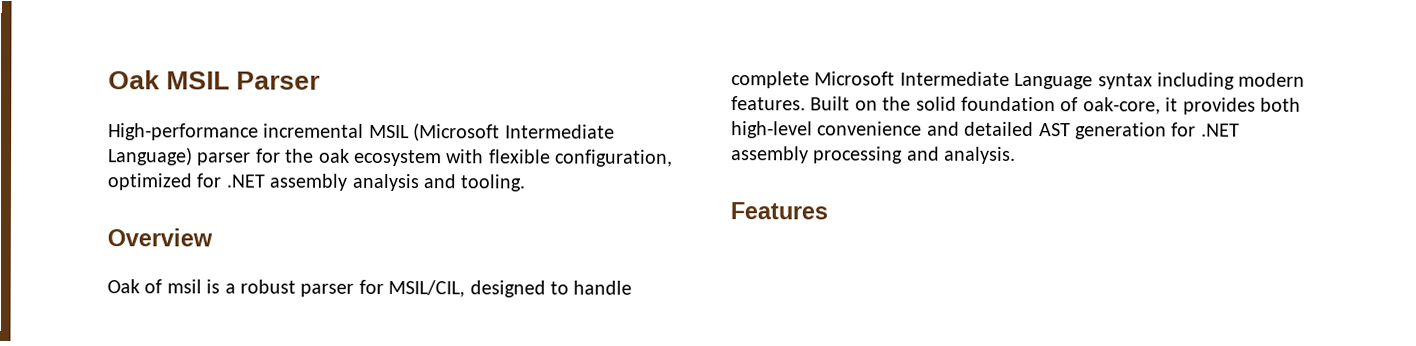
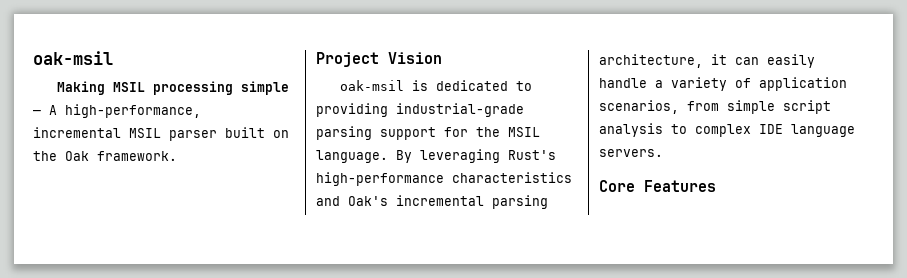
[108,70,321,90] [108,123,615,142] [108,147,674,167] [107,173,526,192] [107,228,213,247] [107,279,633,298] [731,71,1306,90] [731,96,1301,115] [731,121,1240,140] [731,146,1017,164] Oak MSIL Parser // High-performance incremental MSIL (Microsoft Intermediate Language) parser for the oak ecosystem with flexible configuration, optimized for .NET assembly analysis and tooling. // Overview // Oak of msil is a robust parser for MSIL/CIL, designed to handle complete Microsoft Intermediate Language syntax including modern features. Built on the solid foundation of oak-core, it provides both high-level convenience and detailed AST generation for .NET assembly processing and analysis. // -> [33,51,113,65] [56,81,289,95] [33,104,201,118] [33,127,289,141] [33,151,177,161] [316,52,442,67] [339,80,532,91] [316,103,524,117] [316,126,540,140] [316,149,556,163] [316,172,572,186] [316,195,548,209] [599,54,815,68] [599,77,847,91] [599,100,831,114] [599,123,855,137] [599,149,663,157] [599,180,635,192] oak-msil // Making MSIL processing simple — A high-performance, incremental MSIL parser built on the Oak framework. // Project Vision // oak-msil is dedicated to providing industrial-grade parsing support for the MSIL language. By leveraging Rust's high-performance characteristics and Oak's incremental parsing architecture, it can easily handle a variety of application scenarios, from simple script analysis to complex IDE language servers. // Core

